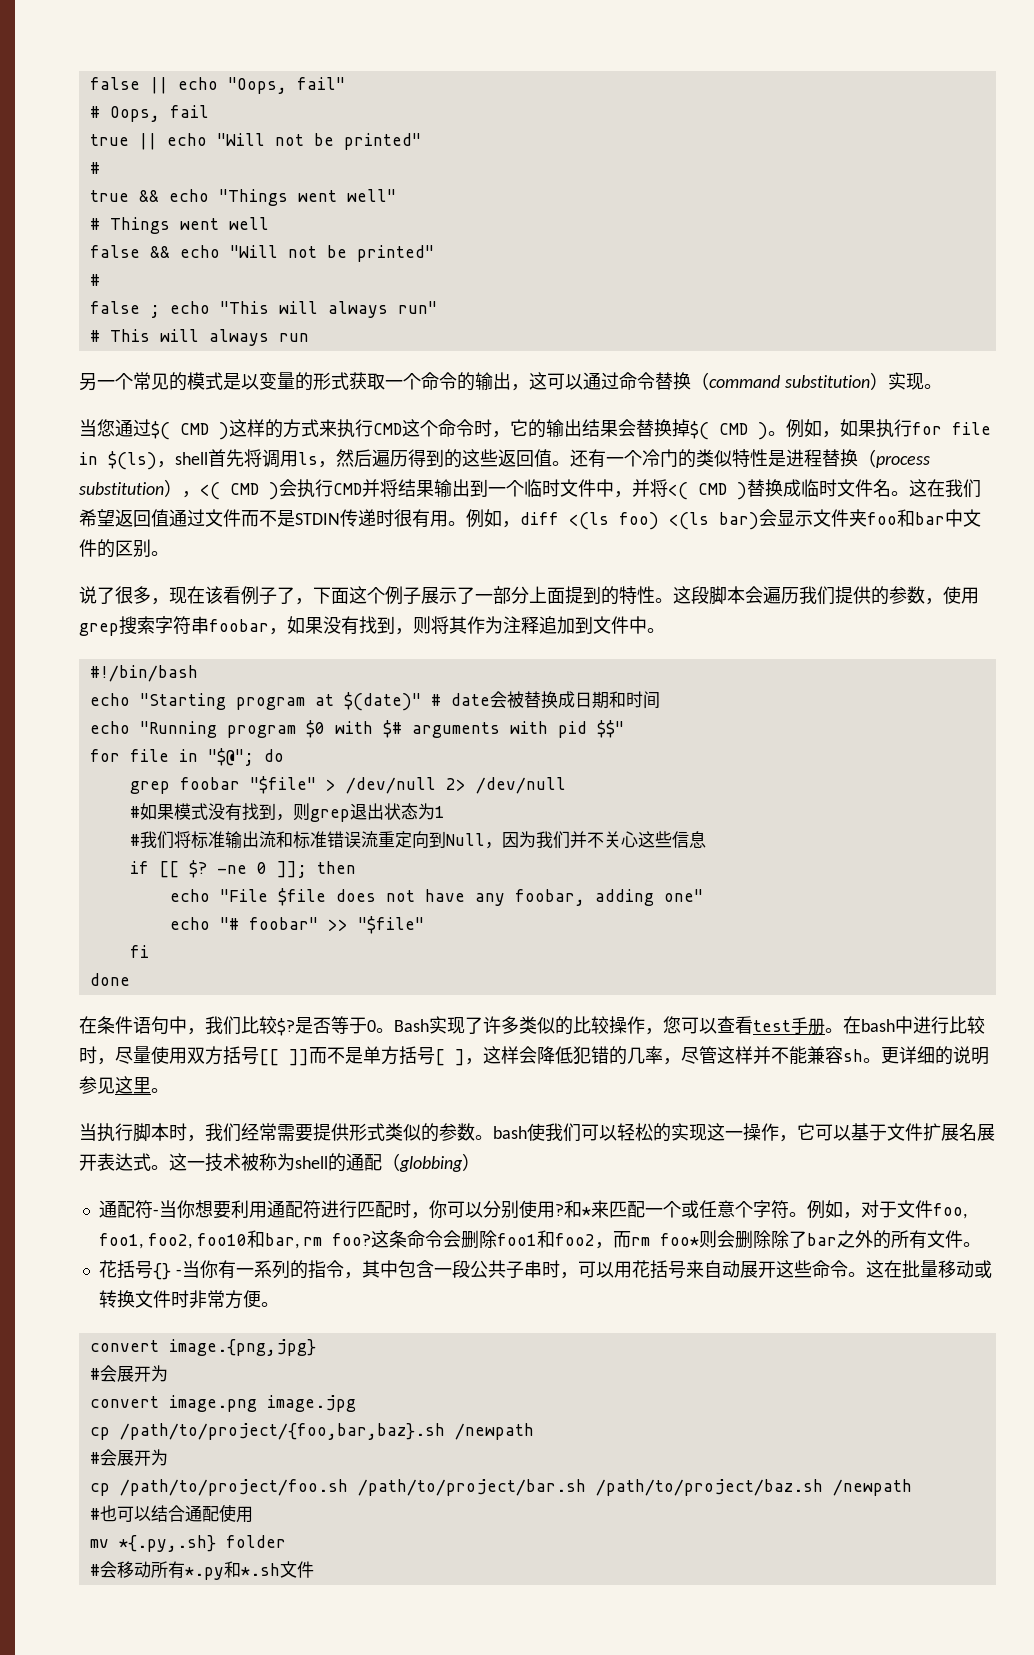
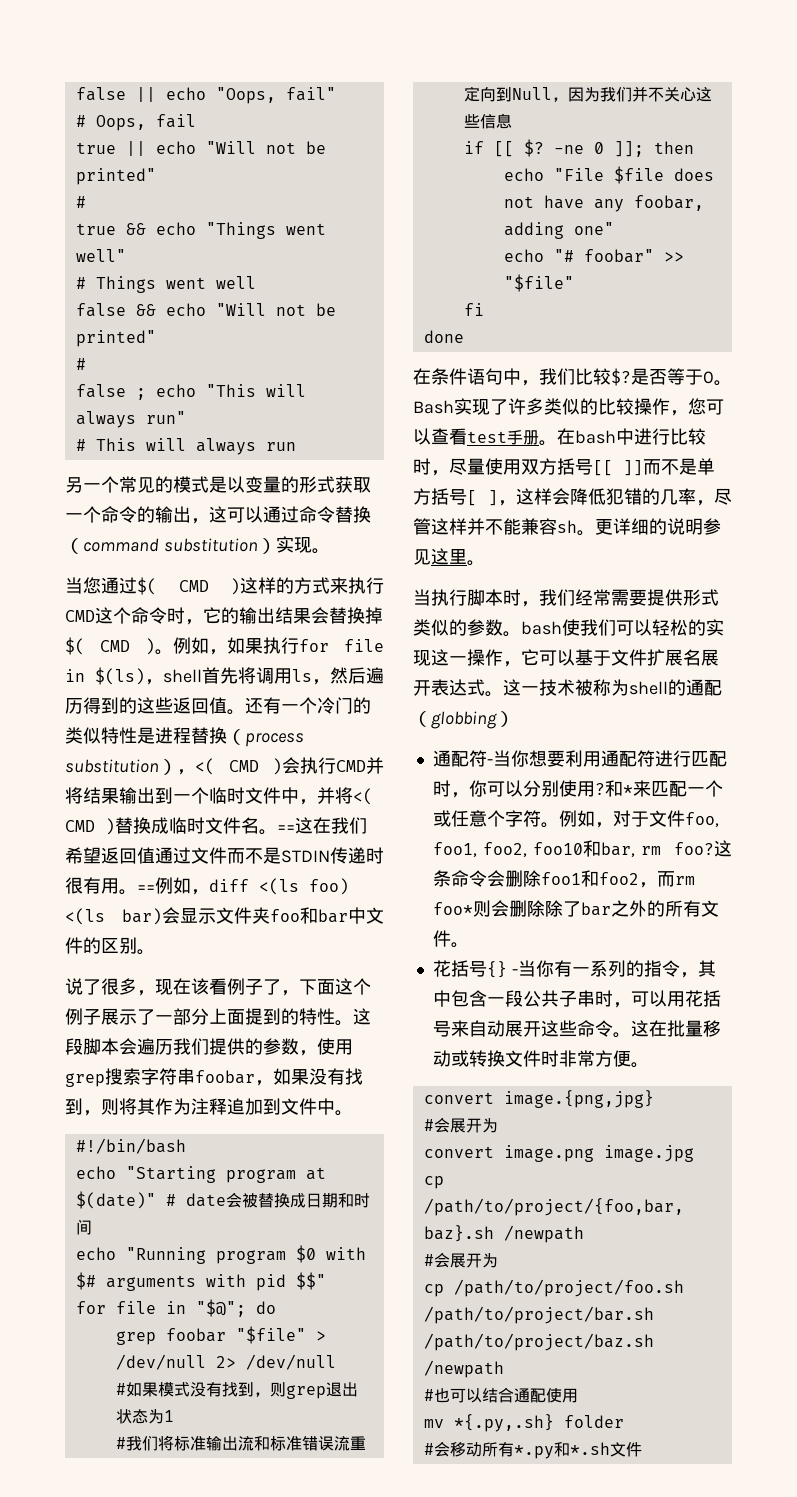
(909, 493) none -> [277,825,295,832] ==
(466, 523) none -> [137,885,155,892] ==

